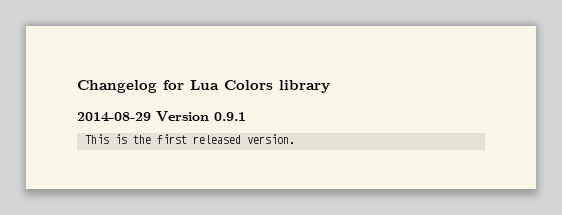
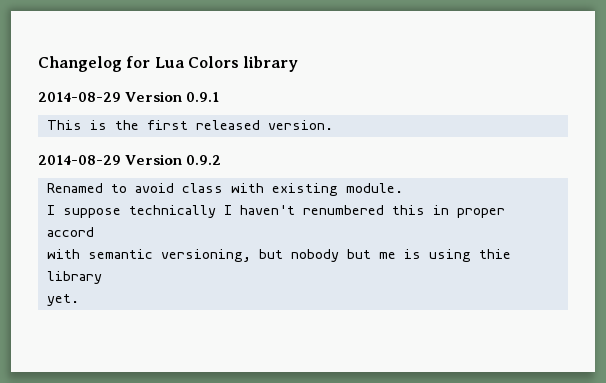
(295, 139) none -> [38,154,222,165] [46,183,403,196] [46,205,505,218] [46,227,94,237] [46,249,511,262] [46,271,102,284] [46,294,79,306] // 2014-08-29 Version 0.9.2 // Renamed to avoid class with existing module. // I suppose technically I haven't renumbered this in proper accord // with semantic versioning, but nobody but me is using thie library // yet.

